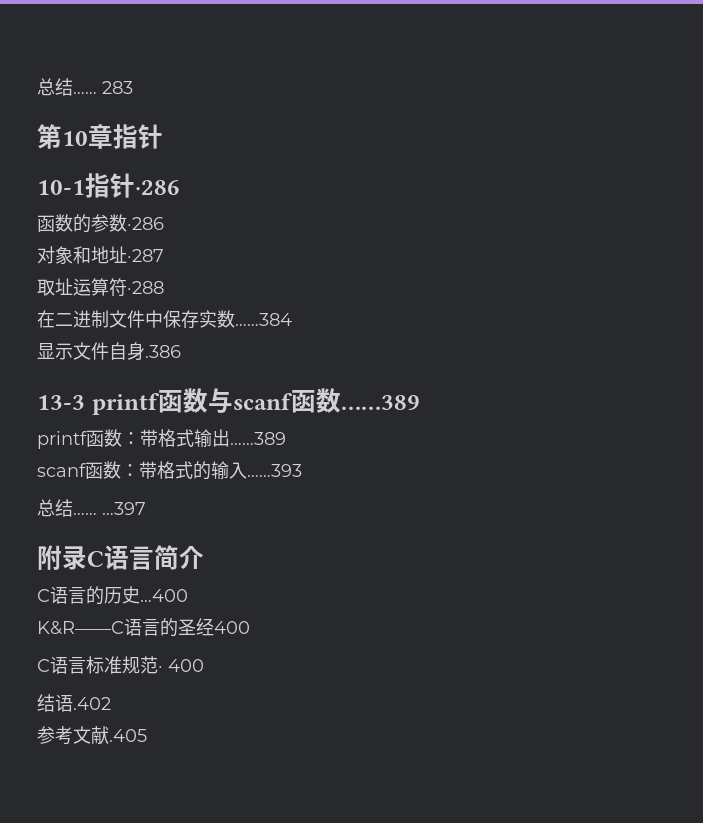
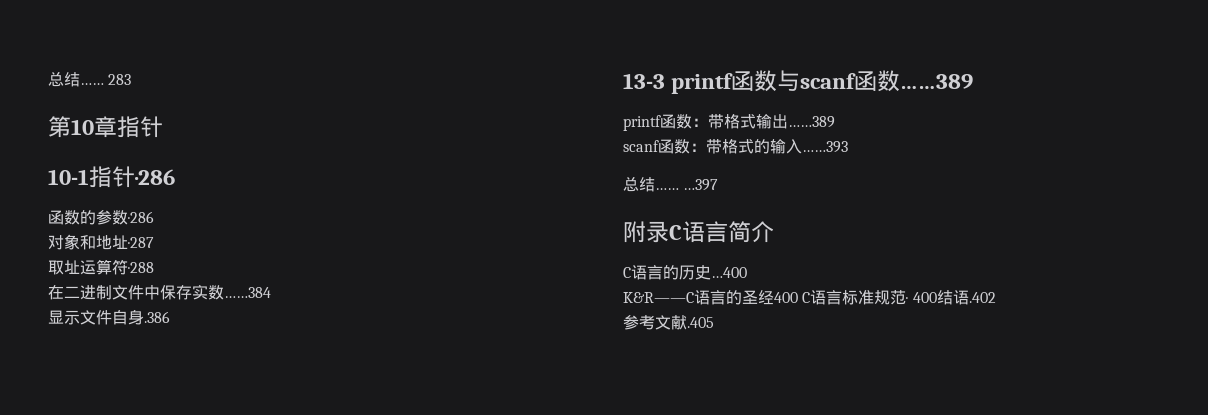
(250, 627) // -> (798, 297) none
(204, 665) // -> (937, 297) none

